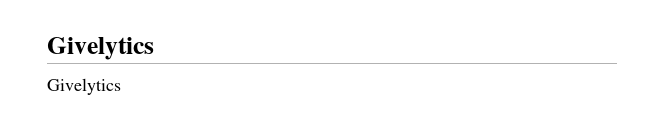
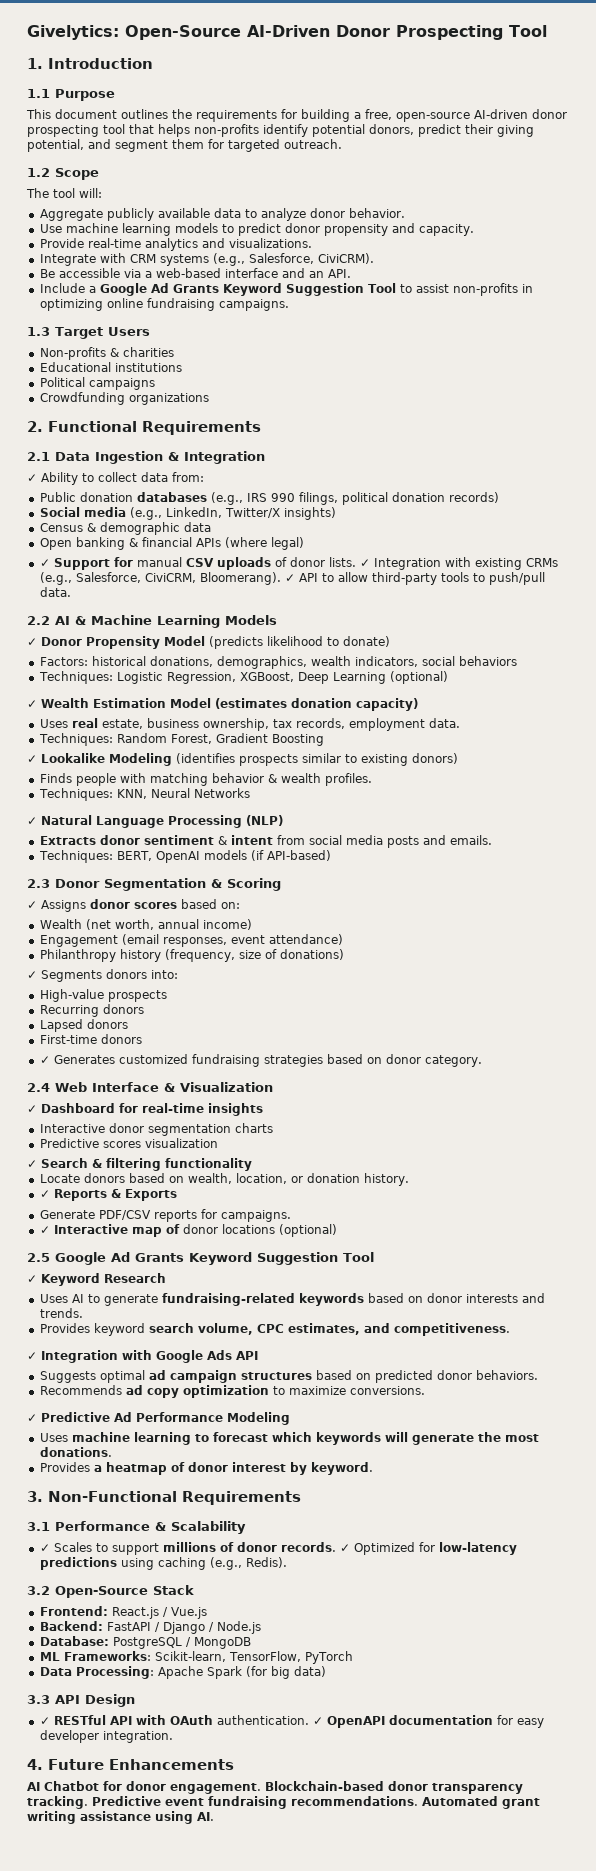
[47,37,154,60] [47,78,121,95] Givelytics // Givelytics -> [27,25,547,40] [27,58,153,69] [27,89,115,101] [26,109,567,122] [27,124,534,137] [27,139,342,152] [27,168,99,180] [26,188,102,198] [39,208,405,221] [39,223,474,236] [39,238,312,251] [39,253,374,266] [39,268,351,278] [39,283,533,296] [39,298,289,311] [27,327,150,339] [39,347,174,360] [39,362,182,372] [39,377,155,390] [39,392,209,405] [27,421,261,435] [27,451,265,464] [27,472,204,485] [39,492,499,505] [39,507,336,520] [39,522,211,535] [39,537,304,550] [39,557,558,570] [39,572,545,585] [39,587,71,597] [27,615,277,628] [27,636,390,649] [39,656,517,669] [38,671,448,684] [27,698,418,711] [39,718,460,731] [38,733,324,746] [27,753,458,766] [39,773,372,786] [38,788,250,801] [27,815,283,828] [39,835,492,848] [38,850,331,863] [27,878,281,891] [27,899,240,912] [39,919,252,930] [39,934,343,947] [39,949,344,962] [27,969,178,982] [39,989,167,1002] [39,1004,144,1017] [39,1019,128,1032] [39,1034,142,1044] [39,1054,482,1067] [27,1082,273,1092] [27,1103,263,1116] [39,1123,273,1136] [39,1138,218,1148] [27,1158,252,1171] [39,1173,409,1186] [39,1189,177,1201] [39,1209,291,1222] [39,1224,337,1237] [27,1252,374,1265] [27,1273,166,1286] [39,1293,545,1306] [39,1308,83,1318] [39,1323,510,1336] [27,1350,258,1363] [39,1370,538,1383] [39,1385,425,1398] [27,1412,290,1425] [39,1432,539,1445] [39,1447,112,1457] [39,1462,373,1475] [27,1491,301,1505] [27,1521,246,1534] [39,1542,517,1555] [39,1557,287,1570] [27,1585,194,1598] [39,1606,207,1619] [39,1621,261,1634] [39,1636,251,1649] [39,1651,353,1664] [39,1666,326,1679] [27,1694,135,1707] [39,1715,544,1728] [39,1730,173,1743] [27,1759,234,1770] [27,1781,523,1794] [27,1796,540,1809] [27,1811,214,1824] Givelytics: Open-Source AI-Driven Donor Prospecting Tool // 1. Introduction // 1.1 Purpose // This document outlines the requirements for building a free, open-source AI-driven donor prospecting tool that helps non-profits identify potential donors, predict their giving potential, and segment them for targeted outreach. // 1.2 Scope // The tool will: // Aggregate publicly available data to analyze donor behavior. // Use machine learning models to predict donor propensity and capacity. // Provide real-time analytics and visualizations. // Integrate with CRM systems (e.g., Salesforce, CiviCRM). // Be accessible via a web-based interface and an API. // Include a Google Ad Grants Keyword Suggestion Tool to assist non-profits in optimizing online fundraising campaigns. // 1.3 Target Users // Non-profits & charities // Educational institutions // Political campaigns // Crowdfunding organizations // 2. Functional Requirements // 2.1 Data Ingestion & Integration // ✓ Ability to collect data from: // Public donation databases (e.g., IRS 990 filings, political donation records) // Social media (e.g., LinkedIn, Twitter/X insights) // Census & demographic data // Open banking & financial APIs (where legal) // ✓ Support for manual CSV uploads of donor lists. ✓ Integration with existing CRMs (e.g., Salesforce, CiviCRM, Bloomerang). ✓ API to allow third-party tools to push/pull data. // 2.2 AI & Machine Learning Models // ✓ Donor Propensity Model (predicts likelihood to donate) // Factors: historical donations, demographics, wealth indicators, social behaviors // Techniques: Logistic Regression, XGBoost, Deep Learning (optional) // ✓ Wealth Estimation Model (estimates donation capacity) // Uses real estate, business ownership, tax records, employment data. // Techniques: Random Forest, Gradient Boosting // ✓ Lookalike Modeling (identifies prospects similar to existing donors) // Finds people with matching behavior & wealth profiles. // Techniques: KNN, Neural Networks // ✓ Natural Language Processing (NLP) // Extracts donor sentiment & intent from social media posts and emails. // Techniques: BERT, OpenAI models (if API-based) // 2.3 Donor Segmentation & Scoring // ✓ Assigns donor scores based on: // Wealth (net worth, annual income) // Engagement (email responses, event attendance) // Philanthropy history (frequency, size of donations) // ✓ Segments donors into: // High-value prospects // Recurring donors // Lapsed donors // First-time donors // ✓ Generates customized fundraising strategies based on donor category. // 2.4 Web Interface & Visualization // ✓ Dashboard for real-time insights // Interactive donor segmentation charts // Predictive scores visualization // ✓ Search & filtering functionality // Locate donors based on wealth, location, or donation history. // ✓ Reports & Exports // Generate PDF/CSV reports for campaigns. // ✓ Interactive map of donor locations (optional) // 2.5 Google Ad Grants Keyword Suggestion Tool // ✓ Keyword Research // Uses AI to generate fundraising-related keywords based on donor interests and trends. // Provides keyword search volume, CPC estimates, and competitiveness. // ✓ Integration with Google Ads API // Suggests optimal ad campaign structures based on predicted donor behaviors. // Recommends ad copy optimization to maximize conversions. // ✓ Predictive Ad Performance Modeling // Uses machine learning to forecast which keywords will generate the most donations. // Provides a heatmap of donor interest by keyword. // 3. Non-Functional Requirements // 3.1 Performance & Scalability // ✓ Scales to support millions of donor records. ✓ Optimized for low-latency predictions using caching (e.g., Redis). // 3.2 Open-Source Stack // Frontend: React.js / Vue.js // Backend: FastAPI / Django / Node.js // Database: PostgreSQL / MongoDB // ML Frameworks: Scikit-learn, TensorFlow, PyTorch // Data Processing: Apache Spark (for big data) // 3.3 API Design // ✓ RESTful API with OAuth authentication. ✓ OpenAPI documentation for easy developer integration. // 4. Future Enhancements // AI Chatbot for donor engagement. Blockchain-based donor transparency tracking. Predictive event fundraising recommendations. Automated grant writing assistance using AI.

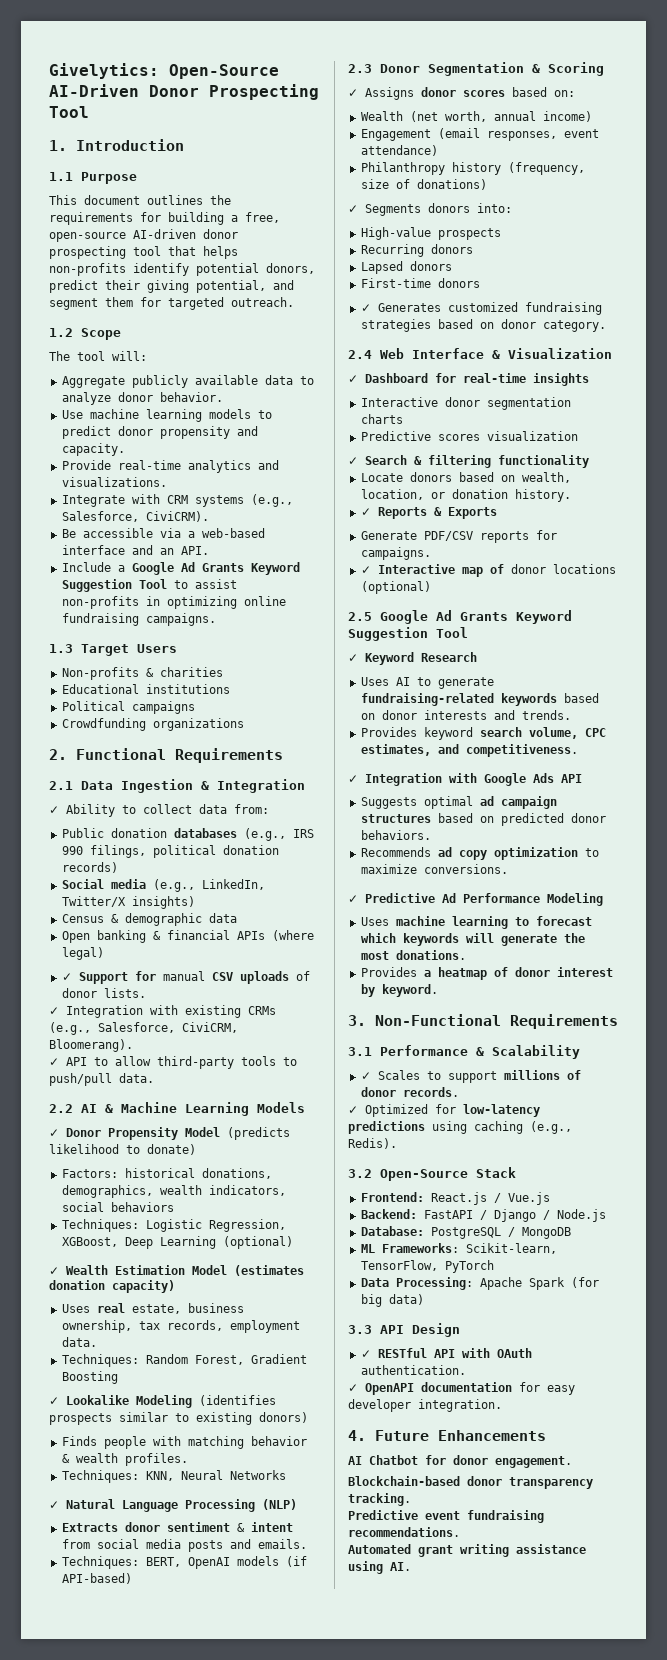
(356, 562) none -> (146, 993) //
(281, 578) none -> (133, 1045) //
(336, 1547) none -> (459, 1092) //
(309, 1720) none -> (466, 1370) //
(261, 1788) none -> (572, 1462) //
(88, 1802) none -> (411, 1499) //
(418, 1801) none -> (460, 1532) //

